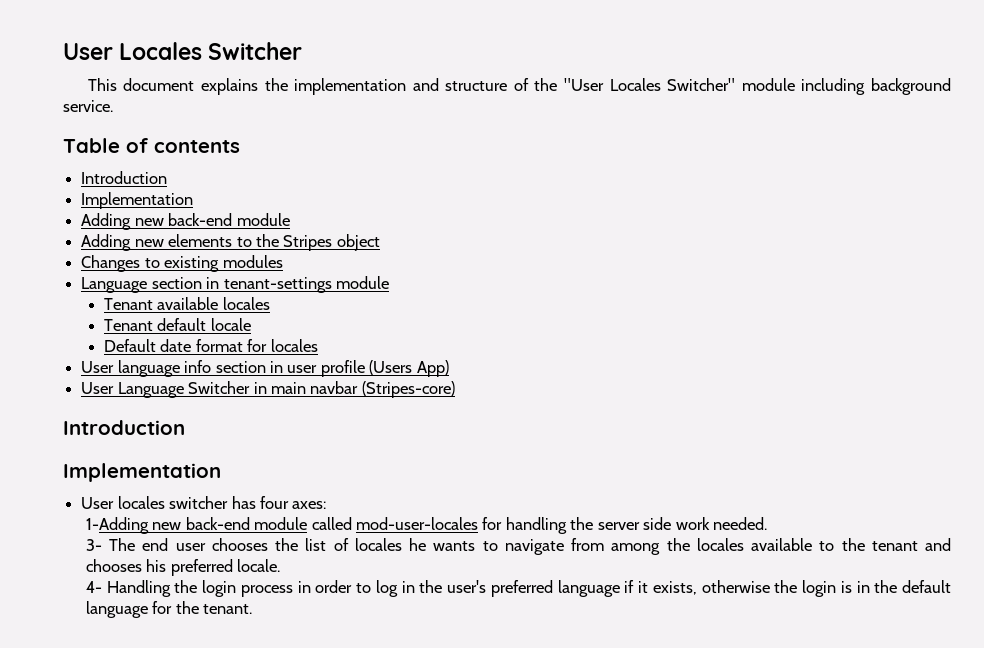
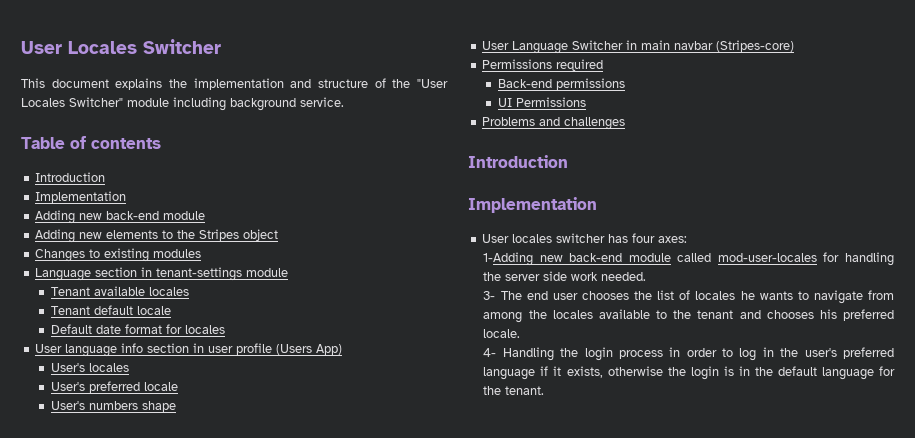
(449, 368) none -> [50,363,129,372] [50,381,178,393] [50,401,176,412] // User's locales // User's preferred locale // User's numbers shape
(455, 389) none -> [482,59,604,71] [497,78,625,90] [497,97,586,107] [482,117,626,130] // Permissions required // Back-end permissions // UI Permissions // Problems and challenges

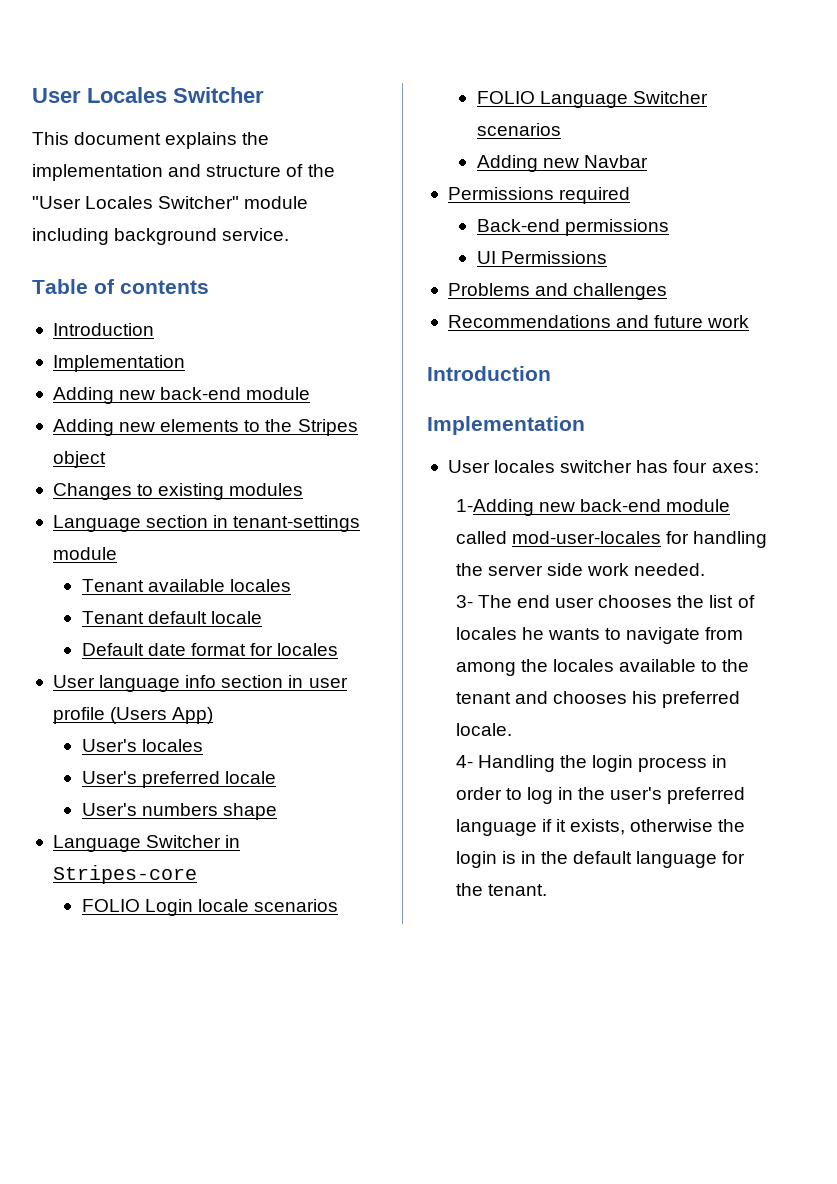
[482,41,510,50] User -> (277, 811) none
[641,40,795,52] main navbar (Stripes-core) -> [52,865,197,884] [81,899,338,916] [476,91,708,108] [476,123,561,136] [476,155,648,172] Stripes-core // FOLIO Login locale scenarios // FOLIO Language Switcher scenarios // Adding new Navbar
(626, 123) none -> [447,315,750,328] // Recommendations and future work

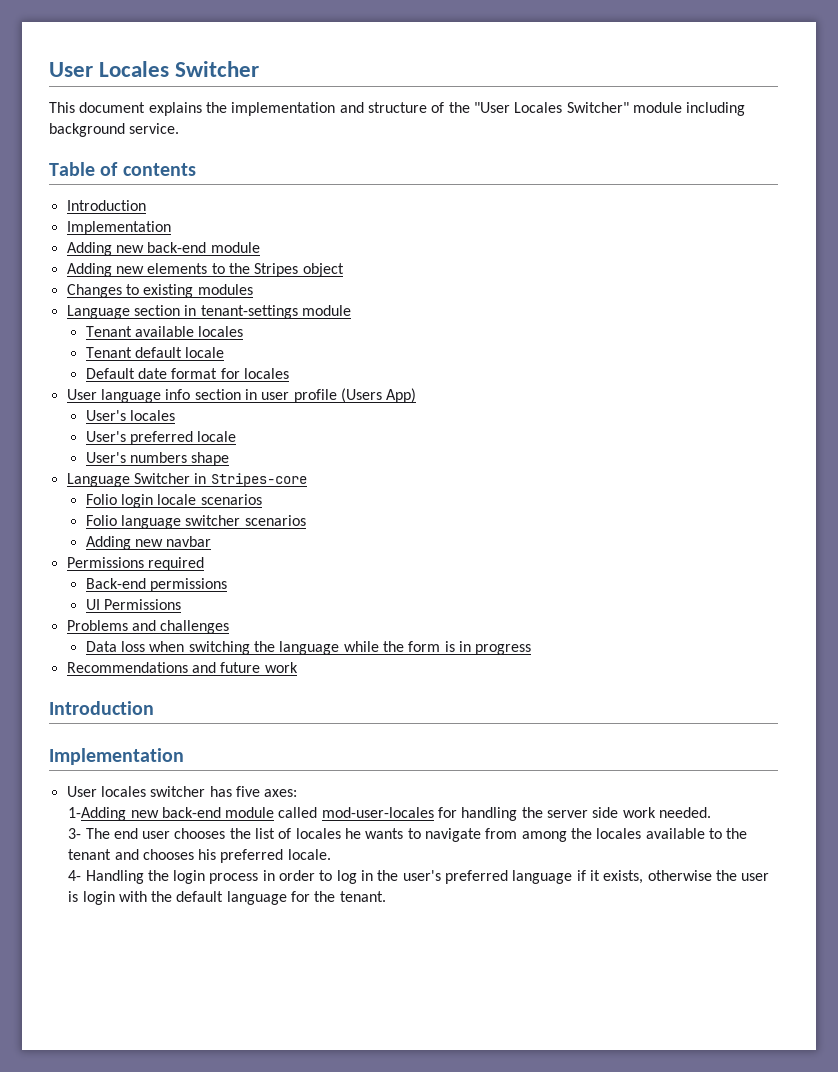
[81,899,193,916] FOLIO Login -> [85,494,154,508] Folio login
[476,91,708,108] FOLIO Language Switcher -> [85,515,241,529] Folio language switcher
[583,155,648,168] Navbar -> [166,536,212,547] navbar
(668, 291) none -> [85,641,532,655] // Data loss when switching the language while the form is in progress
[673,460,708,473] four -> [235,786,260,797] five
[455,851,536,868] login is in -> [741,873,770,881] [68,891,147,905] user is login with

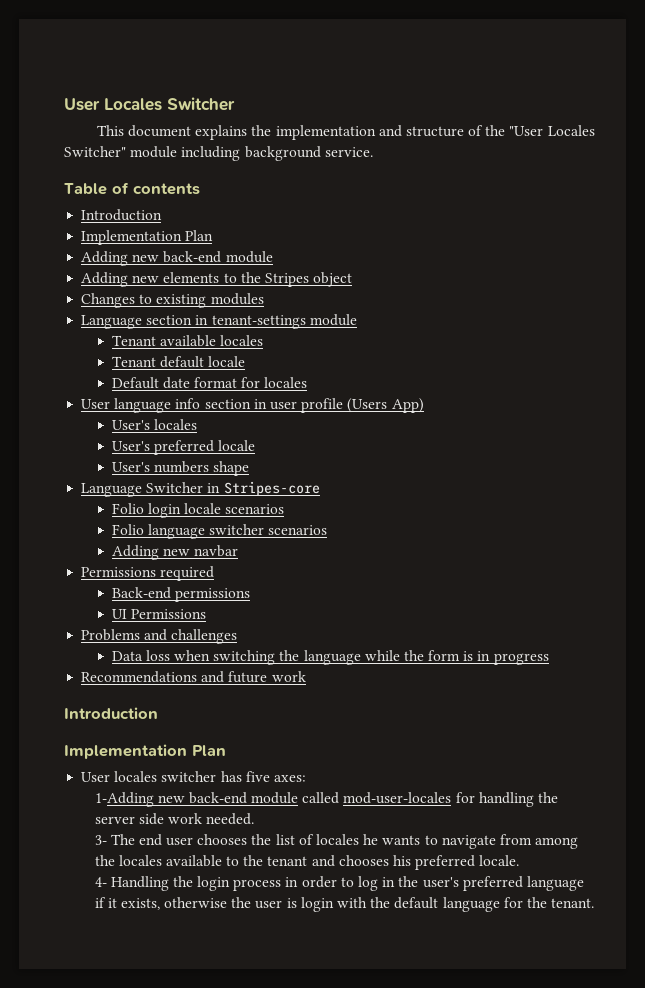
(171, 228) none -> [185,230,214,241] Plan
(184, 756) none -> [192,745,226,756] Plan

